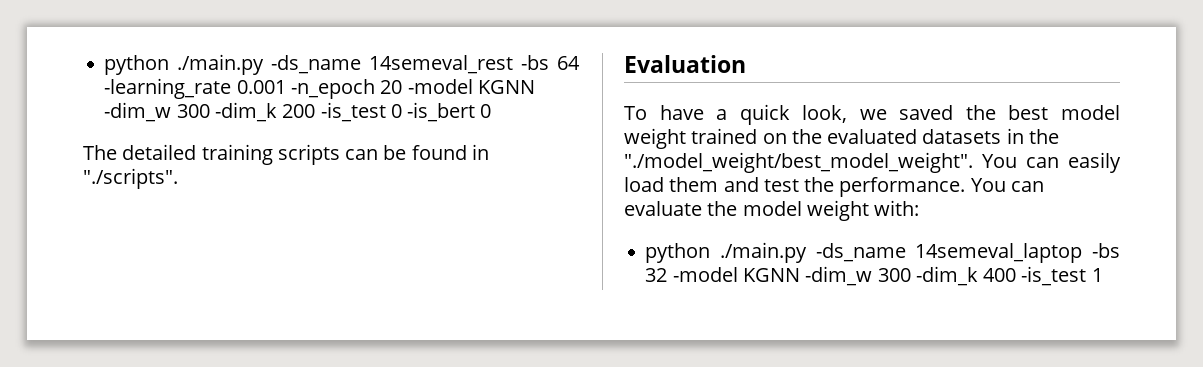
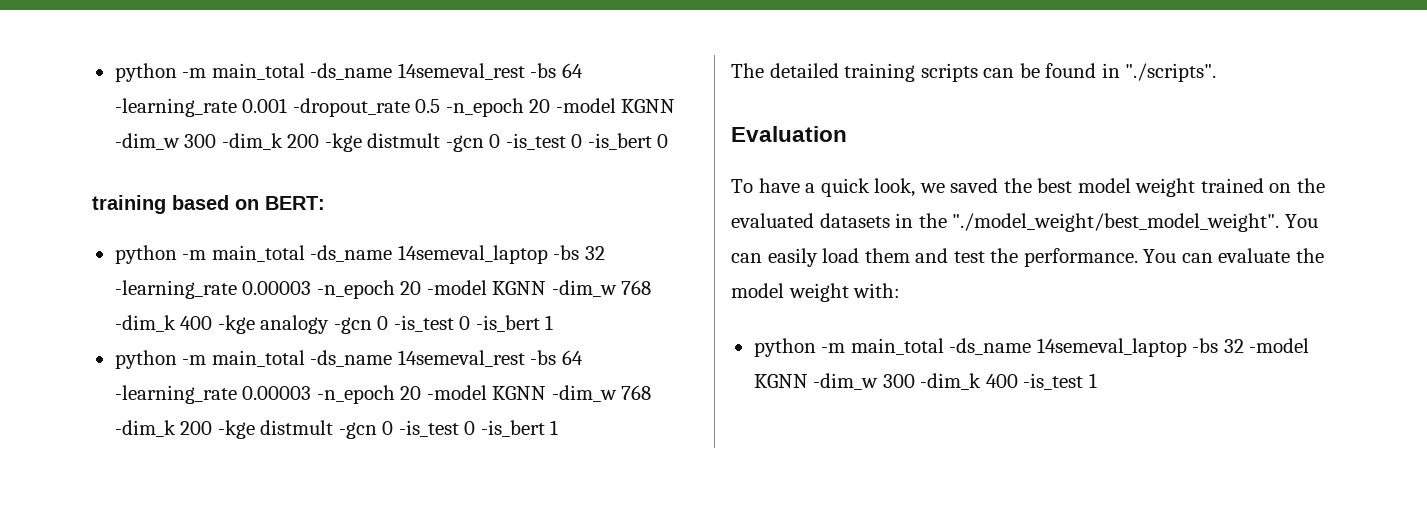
[104,54,265,75] python ./main.py -> [114,63,305,82] python -m main_total
(286, 87) none -> [292,98,441,117] -dropout_rate 0.5
(316, 111) none -> [324,133,501,152] -kge distmult -gcn 0
(492, 111) none -> [92,195,325,214] [114,245,605,264] [114,280,652,299] [114,315,554,334] [114,350,583,369] [114,385,652,404] [114,420,559,439] // training based on BERT: // python -m main_total -ds_name 14semeval_laptop -bs 32 -learning_rate 0.00003 -n_epoch 20 -model KGNN -dim_w 768 -dim_k 400 -kge analogy -gcn 0 -is_test 0 -is_bert 1 // python -m main_total -ds_name 14semeval_rest -bs 64 -learning_rate 0.00003 -n_epoch 20 -model KGNN -dim_w 768 -dim_k 200 -kge distmult -gcn 0 -is_test 0 -is_bert 1
[720,242,808,263] ./main.py -> [821,338,944,355] -m main_total

